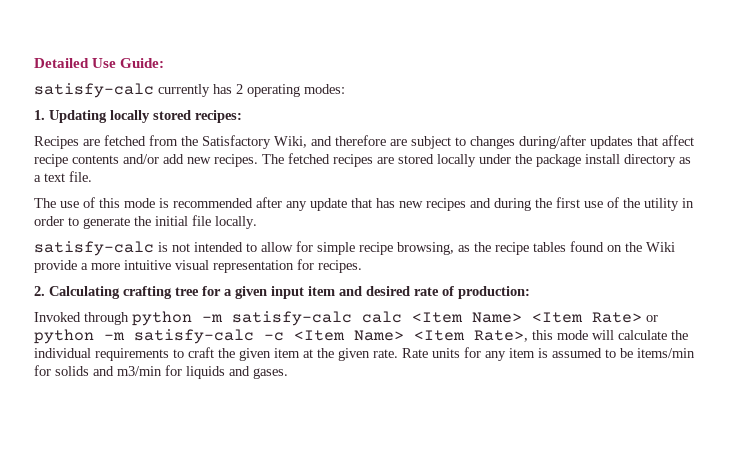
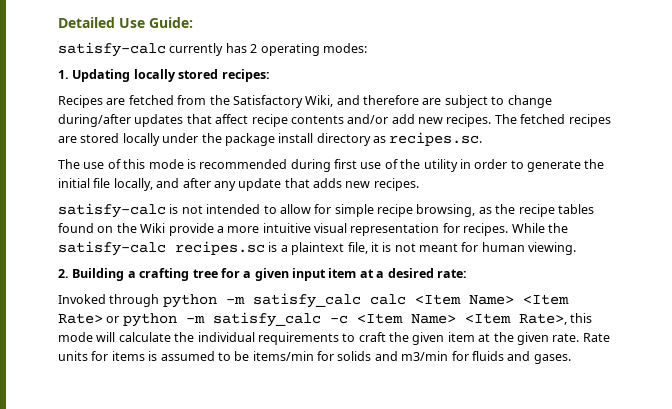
[470,136,515,149] changes -> [507,95,552,108] change
[34,171,92,182] a text file. -> [389,132,483,146] recipes.sc.
[256,197,552,211] after any update that has new recipes and during the -> [290,159,331,172] during
[215,216,257,229] locally. -> [113,178,419,191] locally, and after any update that adds new recipes.
(362, 266) none -> [511,223,568,233] [58,241,577,256] While the satisfy-calc recipes.sc is a plaintext file, it is not meant for human viewing.
[49,286,120,299] Calculating -> [72,268,136,281] Building a
[339,286,530,299] and desired rate of production: -> [359,268,467,278] at a desired rate:
[232,311,352,326] satisfy-calc -> [252,293,361,308] satisfy_calc
[134,329,254,344] satisfy-calc -> [212,312,321,327] satisfy_calc
[485,348,535,361] any item -> [111,351,145,361] items
[186,366,225,379] liquids -> [471,351,504,361] fluids

